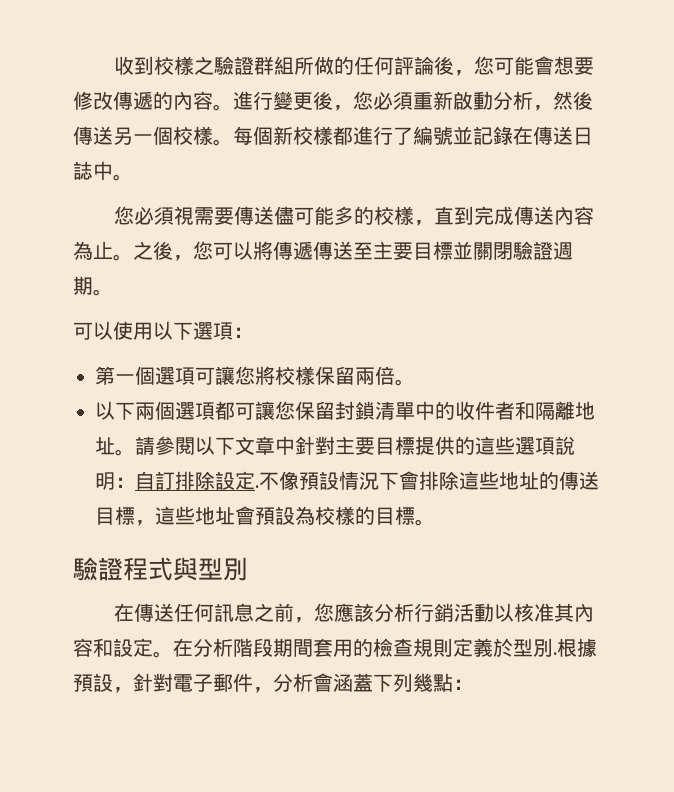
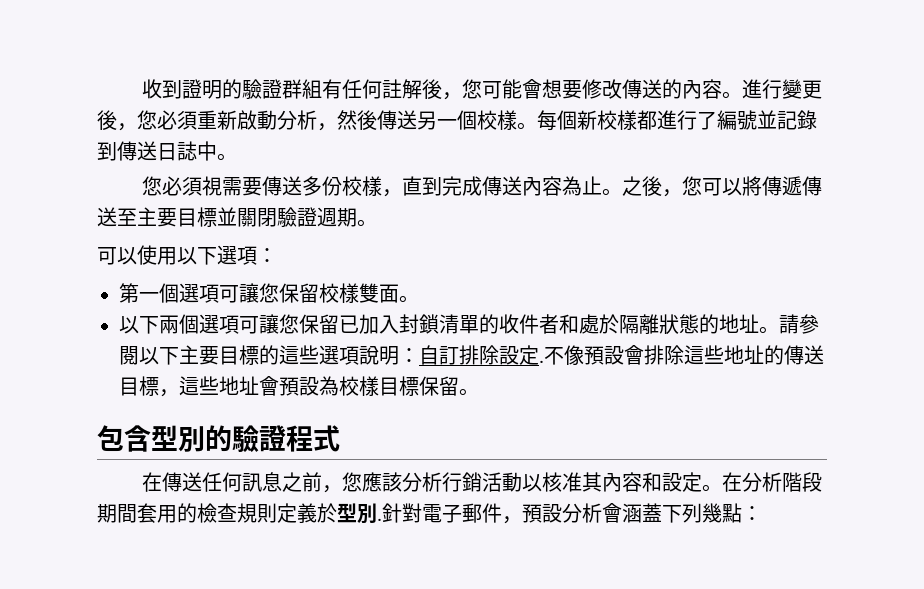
[154,56,215,75] 校樣之 -> [181,79,242,99] 證明的
[294,56,435,75] 所做的任何評論 -> [321,79,422,99] 有任何註解
[133,91,153,110] 遞 -> [641,79,662,99] 送
[513,126,533,145] 在 -> [97,142,117,161] 到
[274,206,375,225] 儘可能多的 -> [301,176,342,196] 多份
[255,366,395,385] 將校樣保留兩倍 -> [279,283,399,303] 保留校樣雙面
[215,401,335,420] 都可讓您保留 -> [239,314,399,334] 可讓您保留已加入
[415,401,435,420] 中 -> (479, 324) none
[535,401,575,420] 隔離 -> [579,314,719,335] 處於隔離狀態的
[235,436,455,455] 文章中針對主要目標提供 -> [179,345,259,365] 主要目標
[339,471,399,490] 情況下 -> (624, 355) none
[355,506,435,526] 的目標。 // -> [379,376,479,396] [97,425,232,452] 目標保留。 // 包含型別的
[173,557,248,581] 與型別 -> (340, 438) none
[557,638,597,657] [73,673,133,693] 根據預設， -> (382, 519) none
(273, 690) none -> [522,504,562,523] 預設

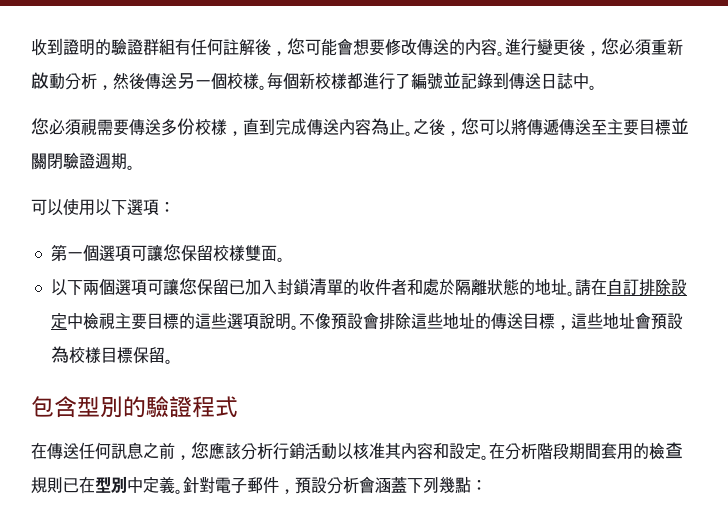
[799,314,819,334] [119,346,179,365] 參閱以下 -> [590,278,687,296] [50,312,115,330] 在自訂排除設定中檢視
[399,345,544,365] ：自訂排除設定. -> [290,325,299,330] 。
[277,503,382,524] 定義於型別. -> [63,476,183,494] 已在型別中定義。

